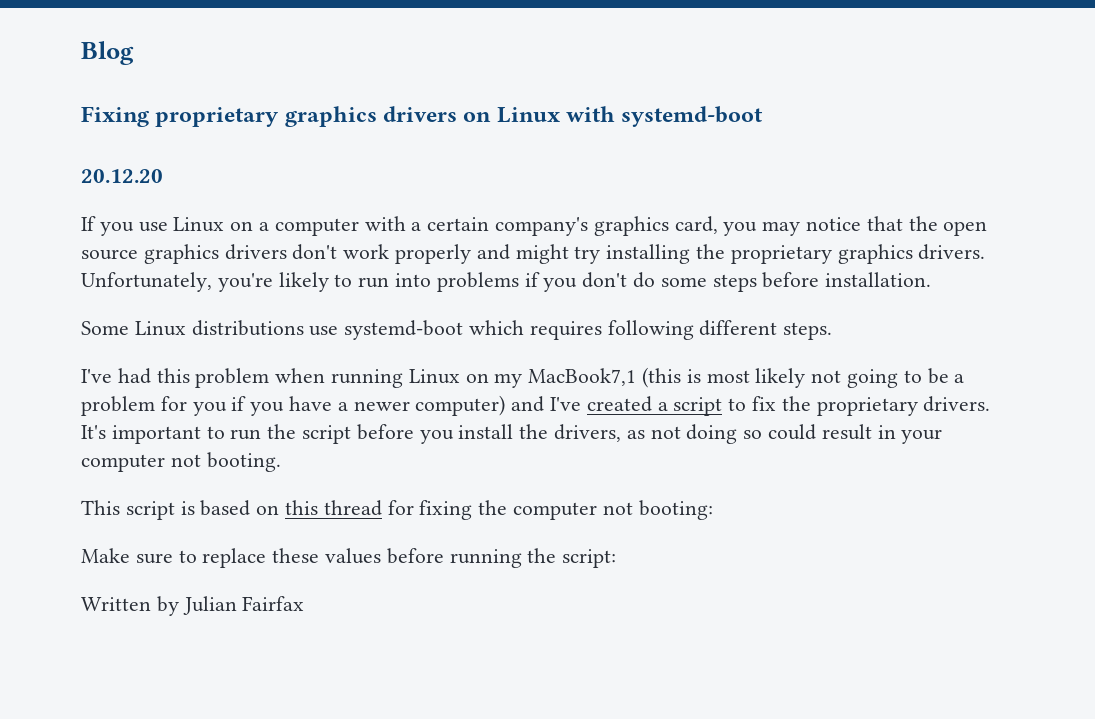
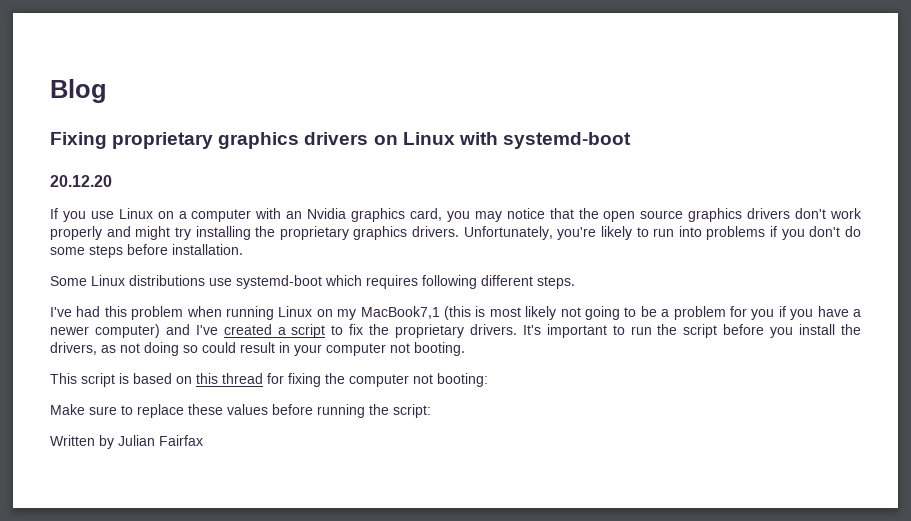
[411,217,589,236] a certain company's -> [286,208,347,219] an Nvidia

